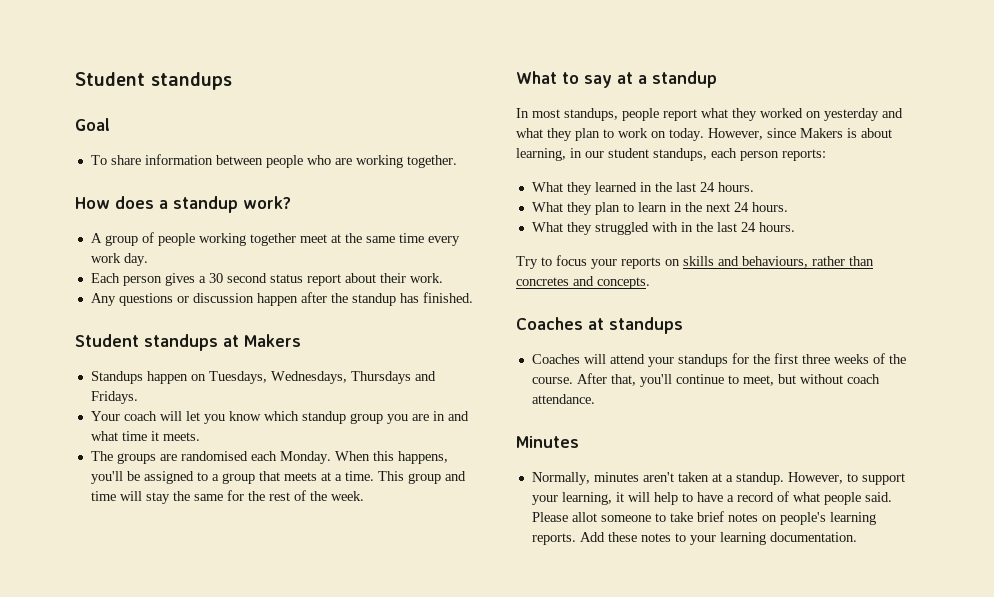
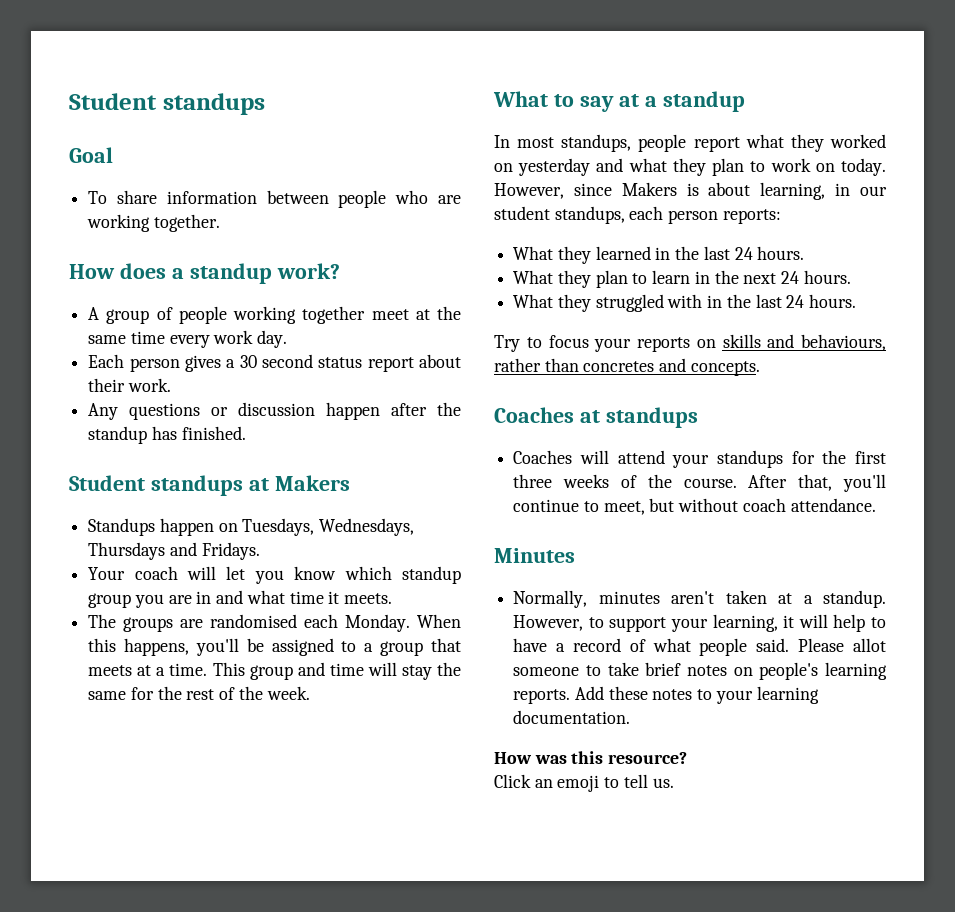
(857, 537) none -> [494,751,688,764] [494,774,674,792] // How was this resource? // Click an emoji to tell us.

